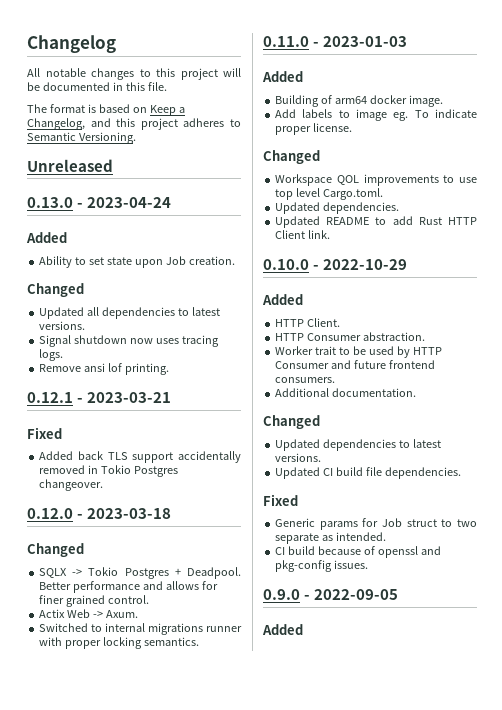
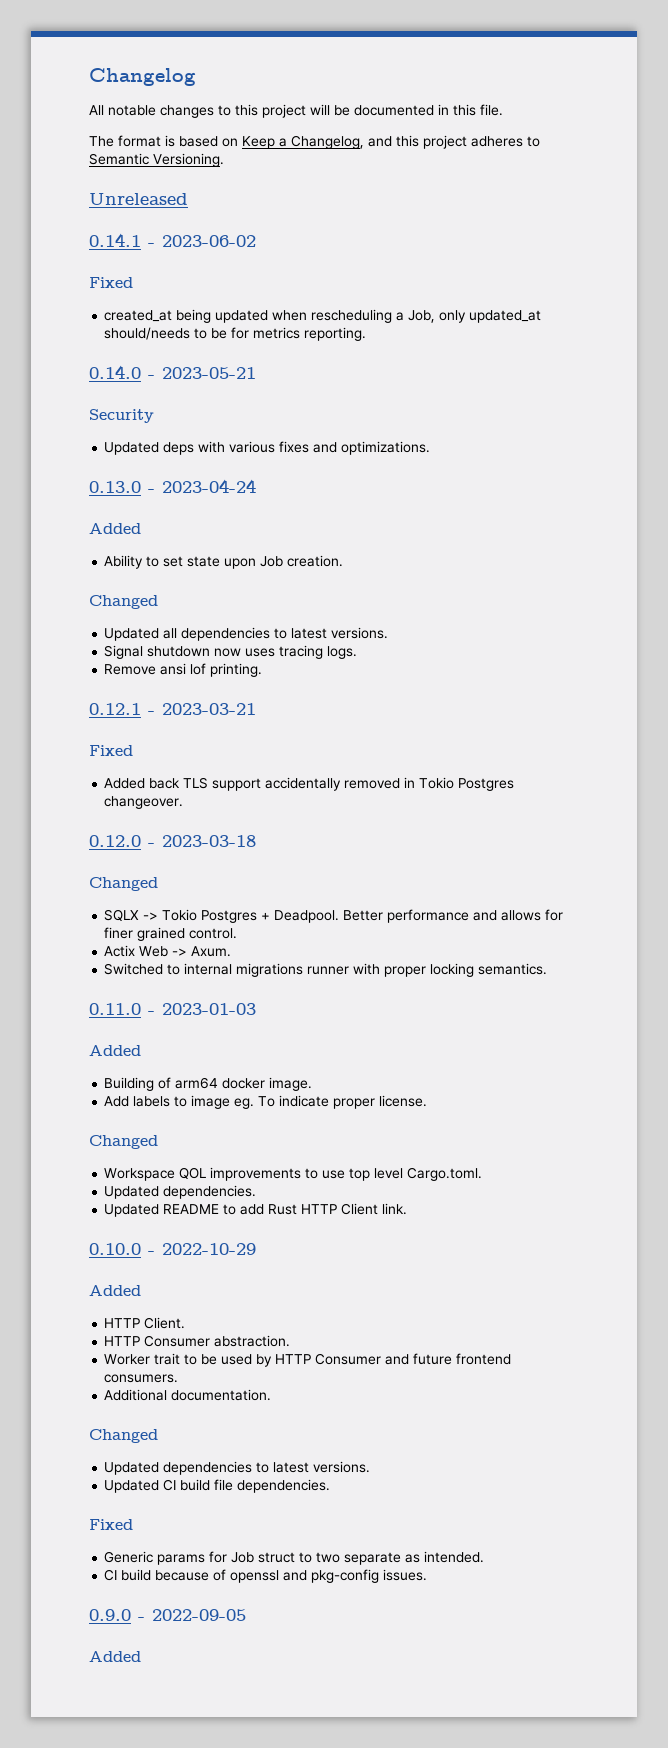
(113, 165) none -> [89,233,256,247] [89,277,133,288] [104,309,542,323] [104,327,367,341] [89,365,256,379] [89,409,154,423] [104,441,431,455] // 0.14.1 - 2023-06-02 // Fixed // created_at being updated when rescheduling a Job, only updated_at should/needs to be for metrics reporting. // 0.14.0 - 2023-05-21 // Security // Updated deps with various fixes and optimizations.

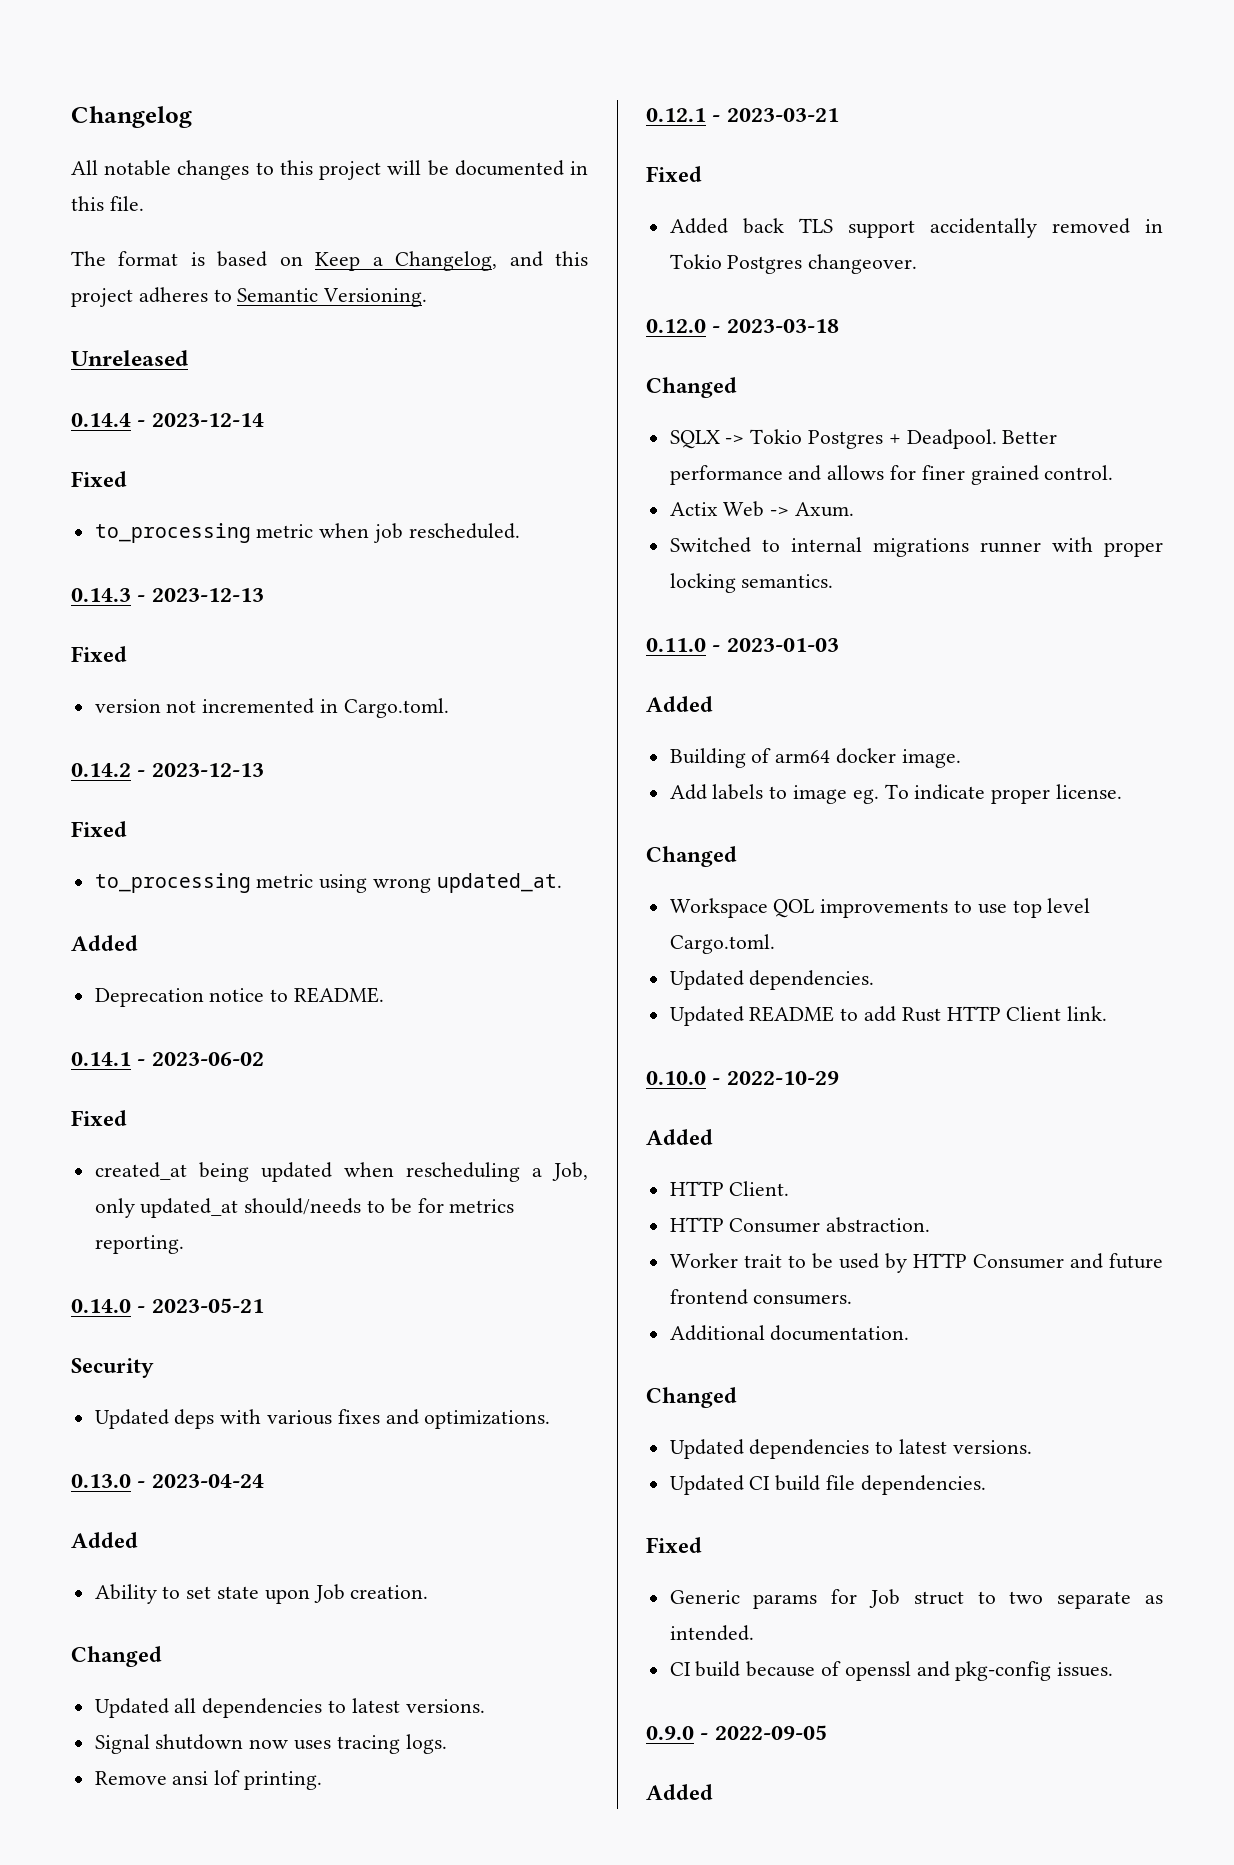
(188, 199) none -> [71,413,264,427] [71,471,127,487] [94,523,520,543] [71,588,264,602] [71,646,127,662] [94,698,449,718] [71,763,264,777] [71,821,127,837] [94,873,562,893] [71,935,138,951] [94,987,385,1007] // 0.14.4 - 2023-12-14 // Fixed // to_processing metric when job rescheduled. // 0.14.3 - 2023-12-13 // Fixed // version not incremented in Cargo.toml. // 0.14.2 - 2023-12-13 // Fixed // to_processing metric using wrong updated_at. // Added // Deprecation notice to README.

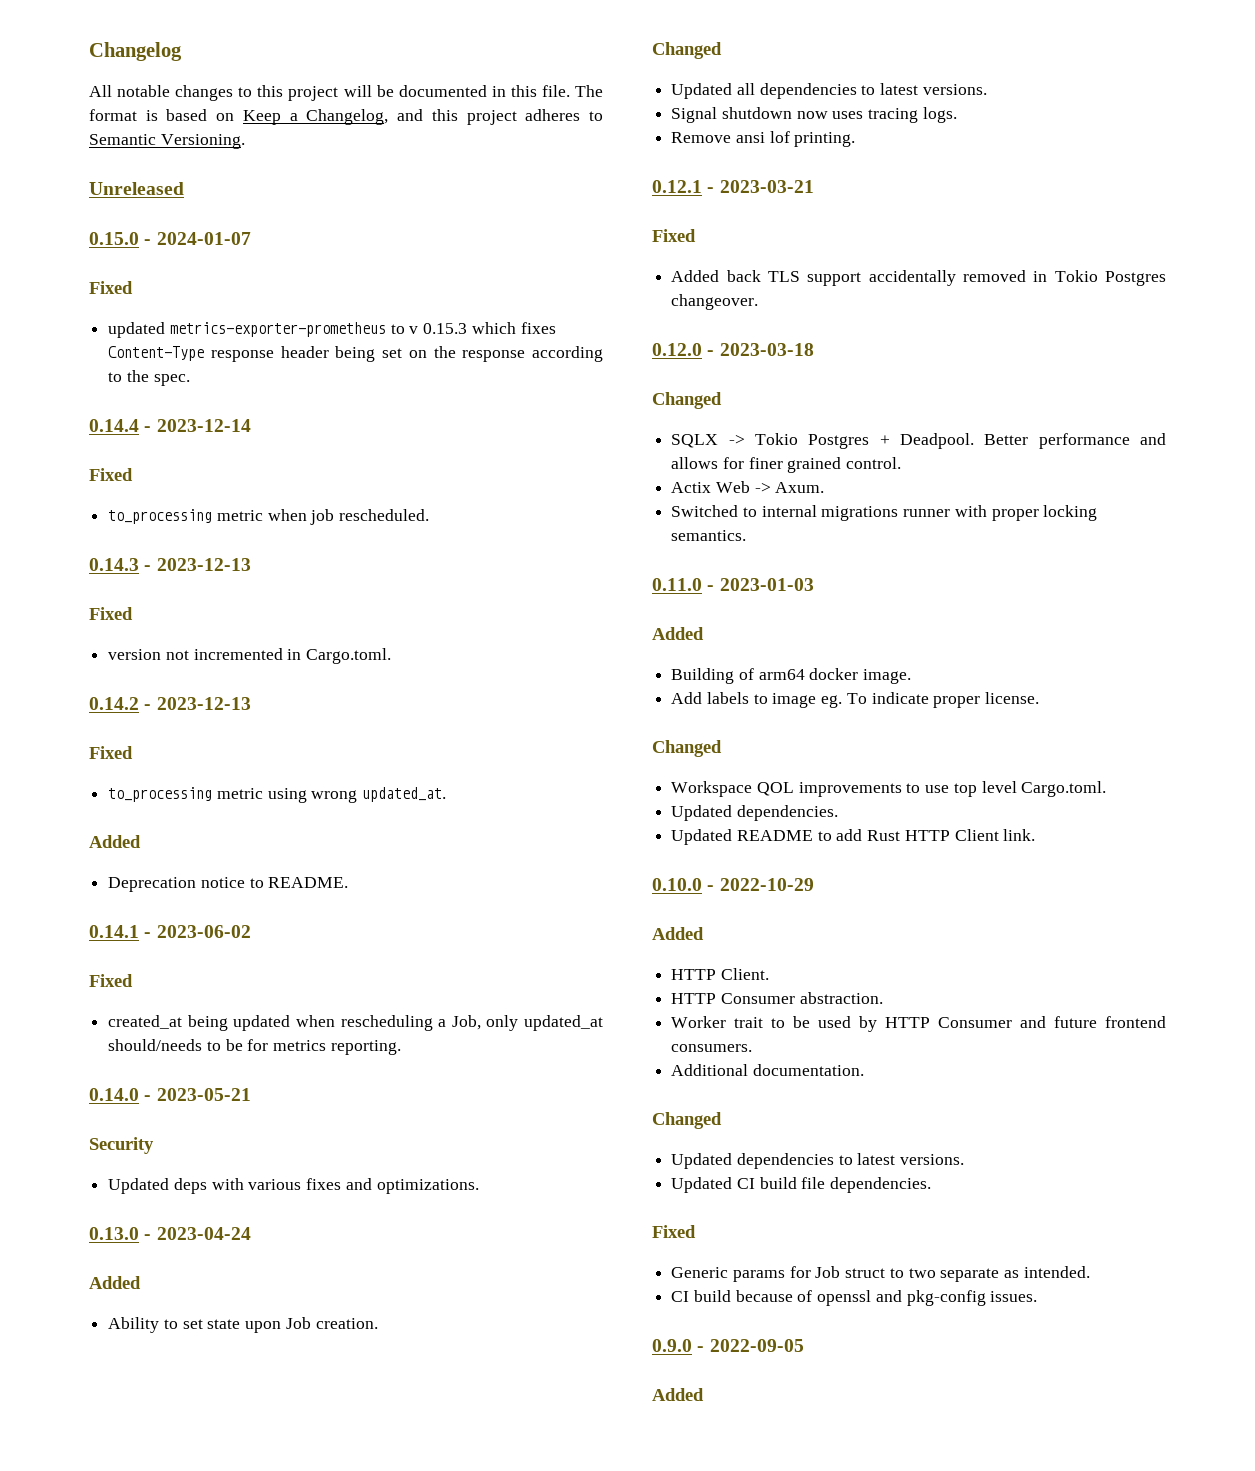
(144, 203) // -> (570, 91) none
(188, 358) none -> [89,232,251,245] [89,281,133,294] [108,322,556,338] [108,346,603,362] [108,370,190,386] // 0.15.0 - 2024-01-07 // Fixed // updated metrics-exporter-prometheus to v 0.15.3 which fixes Content-Type response header being set on the response according to the spec.

